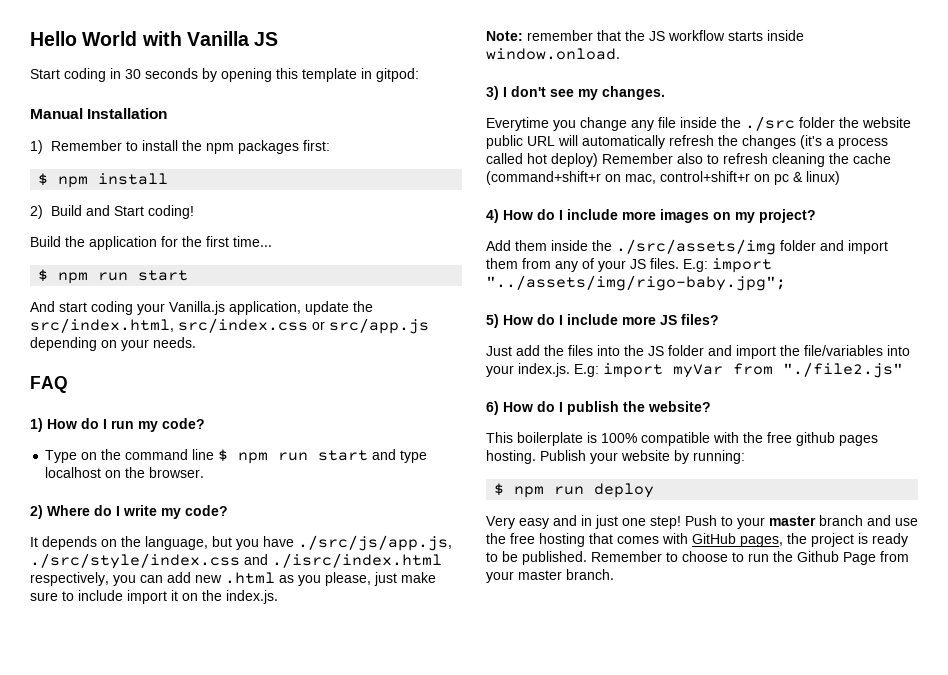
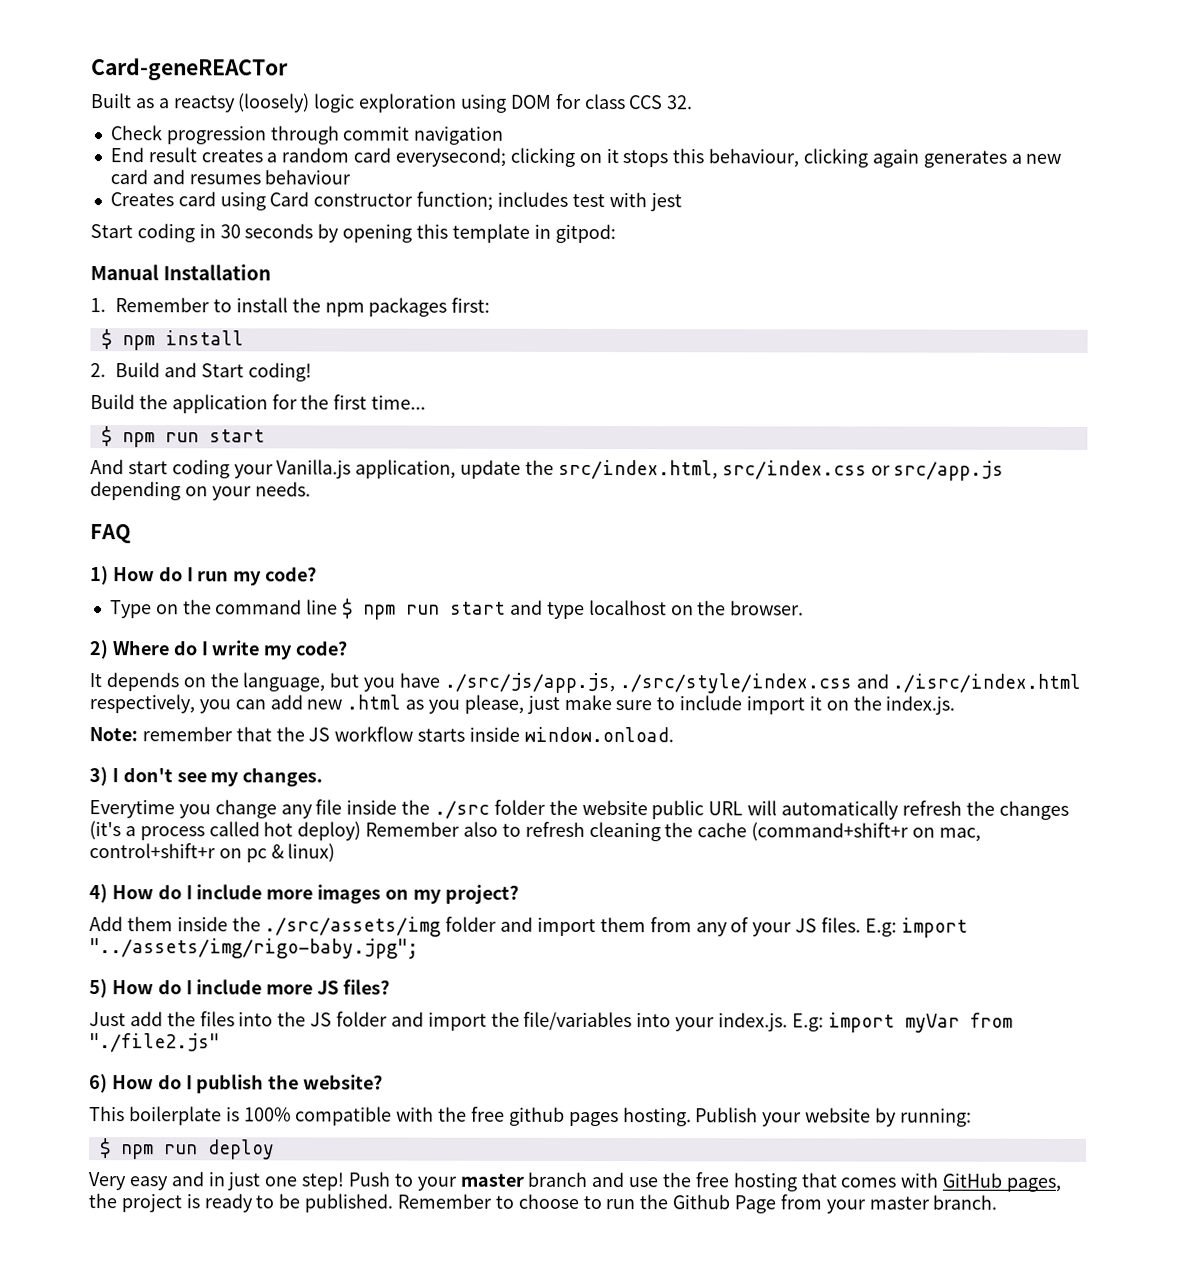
[30,31,279,46] Hello World with Vanilla JS -> [91,58,289,81] [91,93,694,113] [109,125,504,145] [109,147,1062,168] [109,169,352,185] [109,191,682,212] Card-geneREACTor // Built as a reactsy (loosely) logic exploration using DOM for class CCS 32. // Check progression through commit navigation // End result creates a random card everysecond; clicking on it stops this behaviour, clicking again generates a new card and resumes behaviour // Creates card using Card constructor function; includes test with jest
[30,140,43,154] 1) -> [90,298,106,313] 1.
[30,205,43,219] 2) -> [90,363,106,378] 2.

